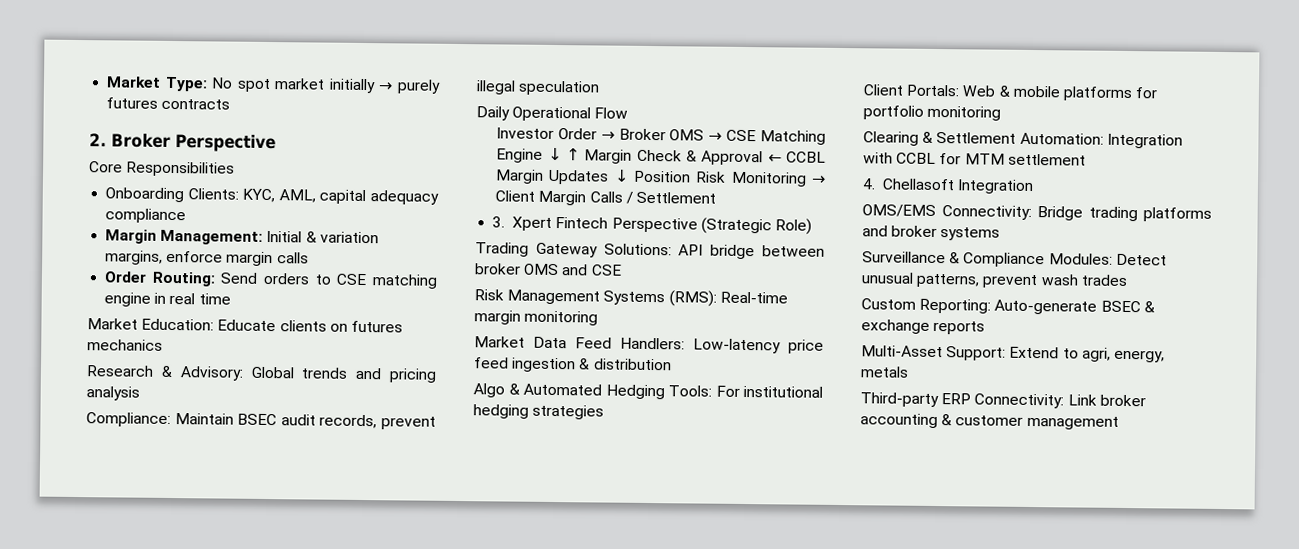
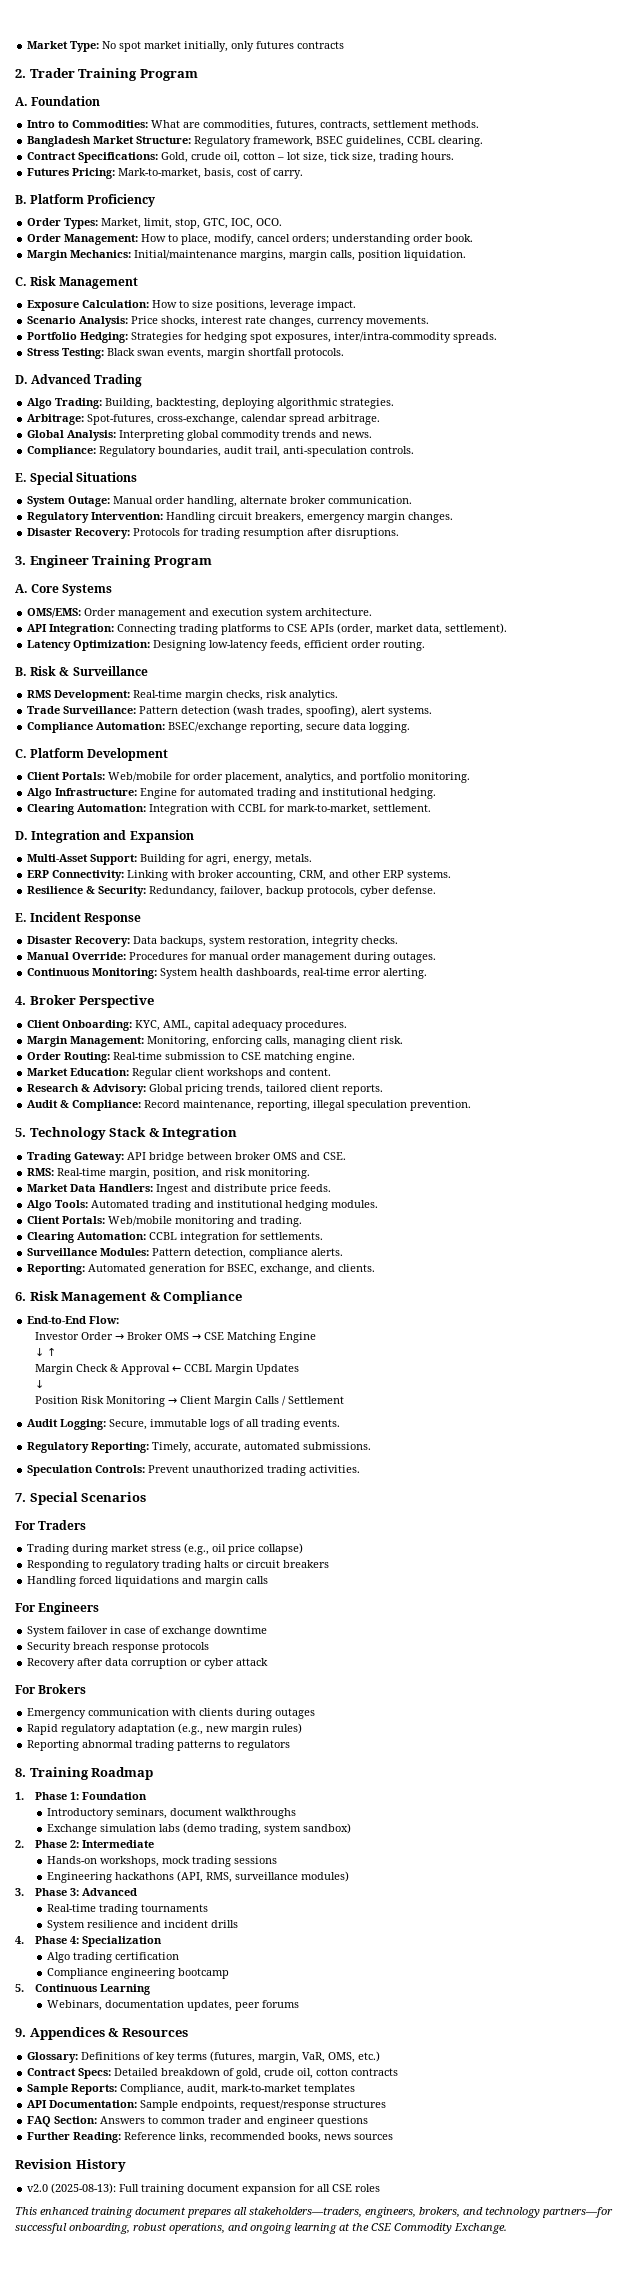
[328,78,441,94] initially → purely -> [184,41,255,52] initially, only
[111,133,276,153] [89,161,236,177] [105,187,239,203] Broker Perspective // Core Responsibilities // Onboarding Clients: -> [29,68,198,81] [15,96,101,106] [27,120,480,131] [27,136,484,147] [27,152,455,163] [27,168,304,179] [15,194,156,207] [27,218,283,229] [27,234,474,245] [27,250,467,261] [15,276,139,289] [27,300,357,311] [27,316,430,327] [27,332,498,343] [27,348,345,359] [15,374,143,387] [27,398,395,409] [27,414,381,425] [27,430,373,441] [27,446,415,457] [15,472,138,485] [27,496,413,507] [27,512,454,523] [27,528,400,539] [15,555,212,568] [15,584,113,596] [27,608,373,619] [27,623,508,635] [27,640,426,651] [15,666,148,676] [27,690,339,701] [27,705,433,717] [27,722,411,733] [15,748,169,761] [27,772,471,783] [27,788,437,799] [27,804,432,815] [15,830,194,843] [27,854,313,865] [27,870,452,881] [27,886,437,897] [15,912,142,925] [27,936,399,947] [27,952,437,963] [27,968,428,979] [15,995,155,1008] [27,1020,133,1031] Trader Training Program // A. Foundation // Intro to Commodities: What are commodities, futures, contracts, settlement methods. // Bangladesh Market Structure: Regulatory framework, BSEC guidelines, CCBL clearing. // Contract Specifications: Gold, crude oil, cotton – lot size, tick size, trading hours. // Futures Pricing: Mark-to-market, basis, cost of carry. // B. Platform Proficiency // Order Types: Market, limit, stop, GTC, IOC, OCO. // Order Management: How to place, modify, cancel orders; understanding order book. // Margin Mechanics: Initial/maintenance margins, margin calls, position liquidation. // C. Risk Management // Exposure Calculation: How to size positions, leverage impact. // Scenario Analysis: Price shocks, interest rate changes, currency movements. // Portfolio Hedging: Strategies for hedging spot exposures, inter/intra-commodity spreads. // Stress Testing: Black swan events, margin shortfall protocols. // D. Advanced Trading // Algo Trading: Building, backtesting, deploying algorithmic strategies. // Arbitrage: Spot-futures, cross-exchange, calendar spread arbitrage. // Global Analysis: Interpreting global commodity trends and news. // Compliance: Regulatory boundaries, audit trail, anti-speculation controls. // E. Special Situations // System Outage: Manual order handling, alternate broker communication. // Regulatory Intervention: Handling circuit breakers, emergency margin changes. // Disaster Recovery: Protocols for trading resumption after disruptions. // 3. Engineer Training Program // A. Core Systems // OMS/EMS: Order management and execution system architecture. // API Integration: Connecting trading platforms to CSE APIs (order, market data, settlement). // Latency Optimization: Designing low-latency feeds, efficient order routing. // B. Risk & Surveillance // RMS Development: Real-time margin checks, risk analytics. // Trade Surveillance: Pattern detection (wash trades, spoofing), alert systems. // Compliance Automation: BSEC/exchange reporting, secure data logging. // C. Platform Development // Client Portals: Web/mobile for order placement, analytics, and portfolio monitoring. // Algo Infrastructure: Engine for automated trading and institutional hedging. // Clearing Automation: Integration with CCBL for mark-to-market, settlement. // D. Integration and Expansion // Multi-Asset Support: Building for agri, energy, metals. // ERP Connectivity: Linking with broker accounting, CRM, and other ERP systems. // Resilience & Security: Redundancy, failover, backup protocols, cyber defense. // E. Incident Response // Disaster Recovery: Data backups, system restoration, integrity checks. // Manual Override: Procedures for manual order management during outages. // Continuous Monitoring: System health dashboards, real-time error alerting. // 4. Broker Perspective // Client Onboarding:
[105,208,187,224] compliance -> [285,1020,348,1031] procedures.
[266,230,379,244] [105,250,309,267] Initial & variation margins, enforce margin calls -> [147,1036,404,1047] Monitoring, enforcing calls, managing client risk.
[220,272,310,285] Send orders -> [113,1052,226,1060] Real-time submission
[104,292,231,307] [87,318,403,333] [87,339,163,351] [86,365,437,383] [86,386,140,401] [86,412,436,430] [476,80,601,96] [476,106,629,122] engine in real time // Market Education: Educate clients on futures mechanics // Research & Advisory: Global trends and pricing analysis // Compliance: Maintain BSEC audit records, prevent illegal speculation // Daily Operational Flow -> [316,1052,356,1063] [27,1068,332,1079] [27,1084,384,1095] [27,1100,472,1111] [15,1127,238,1140] [27,1152,347,1163] [27,1168,311,1179] [27,1184,332,1195] [27,1200,379,1211] [27,1216,303,1227] [27,1232,324,1243] [27,1248,344,1259] [27,1264,376,1275] [15,1291,243,1304] [27,1316,120,1324] engine. // Market Education: Regular client workshops and content. // Research & Advisory: Global pricing trends, tailored client reports. // Audit & Compliance: Record maintenance, reporting, illegal speculation prevention. // 5. Technology Stack & Integration // Trading Gateway: API bridge between broker OMS and CSE. // RMS: Real-time margin, position, and risk monitoring. // Market Data Handlers: Ingest and distribute price feeds. // Algo Tools: Automated trading and institutional hedging modules. // Client Portals: Web/mobile monitoring and trading. // Clearing Automation: CCBL integration for settlements. // Surveillance Modules: Pattern detection, compliance alerts. // Reporting: Automated generation for BSEC, exchange, and clients. // 6. Risk Management & Compliance // End-to-End Flow:
(544, 155) none -> (317, 1337) //
(580, 154) none -> (57, 1352) //
[613,169,629,182] ↓ -> [35,1380,45,1388] // ↓ //
[492,216,812,235] [475,242,825,260] [474,263,622,276] [474,289,788,307] [474,310,599,326] [474,336,824,354] [474,357,672,373] [473,383,823,400] [473,404,605,420] [863,84,1158,102] [863,105,1002,121] [863,131,1183,149] [863,152,1086,166] [862,178,1035,195] [862,204,1212,222] [862,225,1001,241] [862,251,1167,268] [861,272,1128,289] [861,298,1155,315] [861,319,986,335] [861,345,1165,363] [860,366,909,378] [860,392,1146,409] [860,413,1119,430] 3. Xpert Fintech Perspective (Strategic Role) // Trading Gateway Solutions: API bridge between broker OMS and CSE // Risk Management Systems (RMS): Real-time margin monitoring // Market Data Feed Handlers: Low-latency price feed ingestion & distribution // Algo & Automated Hedging Tools: For institutional hedging strategies // Client Portals: Web & mobile platforms for portfolio monitoring // Clearing & Settlement Automation: Integration with CCBL for MTM settlement // 4. Chellasoft Integration // OMS/EMS Connectivity: Bridge trading platforms and broker systems // Surveillance & Compliance Modules: Detect unusual patterns, prevent wash trades // Custom Reporting: Auto-generate BSEC & exchange reports // Multi-Asset Support: Extend to agri, energy, metals // Third-party ERP Connectivity: Link broker accounting & customer management -> [27,1419,341,1430] [27,1442,372,1453] [27,1465,361,1476] [15,1492,147,1505] [15,1520,87,1530] [27,1543,304,1555] [27,1560,330,1571] [27,1576,269,1587] [15,1602,100,1615] [27,1626,268,1637] [27,1642,210,1653] [27,1658,269,1669] [15,1684,87,1694] [27,1708,316,1719] [27,1723,303,1735] [27,1740,291,1751] [15,1767,154,1780] [15,1792,148,1800] [47,1808,297,1819] [47,1823,352,1835] [15,1840,155,1848] [47,1856,278,1867] [47,1871,350,1883] [15,1888,138,1896] [47,1904,209,1915] [47,1920,239,1931] [15,1936,163,1947] [47,1952,180,1963] [47,1968,230,1979] [15,1984,152,1995] [47,2000,300,2011] [15,2027,188,2040] [27,2051,381,2063] [27,2068,399,2079] [27,2084,356,2095] [27,2100,387,2111] [27,2116,369,2127] [27,2132,394,2143] [15,2159,126,2172] [27,2183,381,2195] [15,2207,613,2218] [15,2223,507,2234] Audit Logging: Secure, immutable logs of all trading events. // Regulatory Reporting: Timely, accurate, automated submissions. // Speculation Controls: Prevent unauthorized trading activities. // 7. Special Scenarios // For Traders // Trading during market stress (e.g., oil price collapse) // Responding to regulatory trading halts or circuit breakers // Handling forced liquidations and margin calls // For Engineers // System failover in case of exchange downtime // Security breach response protocols // Recovery after data corruption or cyber attack // For Brokers // Emergency communication with clients during outages // Rapid regulatory adaptation (e.g., new margin rules) // Reporting abnormal trading patterns to regulators // 8. Training Roadmap // 1. Phase 1: Foundation // Introductory seminars, document walkthroughs // Exchange simulation labs (demo trading, system sandbox) // 2. Phase 2: Intermediate // Hands-on workshops, mock trading sessions // Engineering hackathons (API, RMS, surveillance modules) // 3. Phase 3: Advanced // Real-time trading tournaments // System resilience and incident drills // 4. Phase 4: Specialization // Algo trading certification // Compliance engineering bootcamp // 5. Continuous Learning // Webinars, documentation updates, peer forums // 9. Appendices & Resources // Glossary: Definitions of key terms (futures, margin, VaR, OMS, etc.) // Contract Specs: Detailed breakdown of gold, crude oil, cotton contracts // Sample Reports: Compliance, audit, mark-to-market templates // API Documentation: Sample endpoints, request/response structures // FAQ Section: Answers to common trader and engineer questions // Further Reading: Reference links, recommended books, news sources // Revision History // v2.0 (2025-08-13): Full training document expansion for all CSE roles // This enhanced training document prepares all stakeholders—traders, engineers, brokers, and technology partners—for successful onboarding, robust operations, and ongoing learning at the CSE Commodity Exchange.

